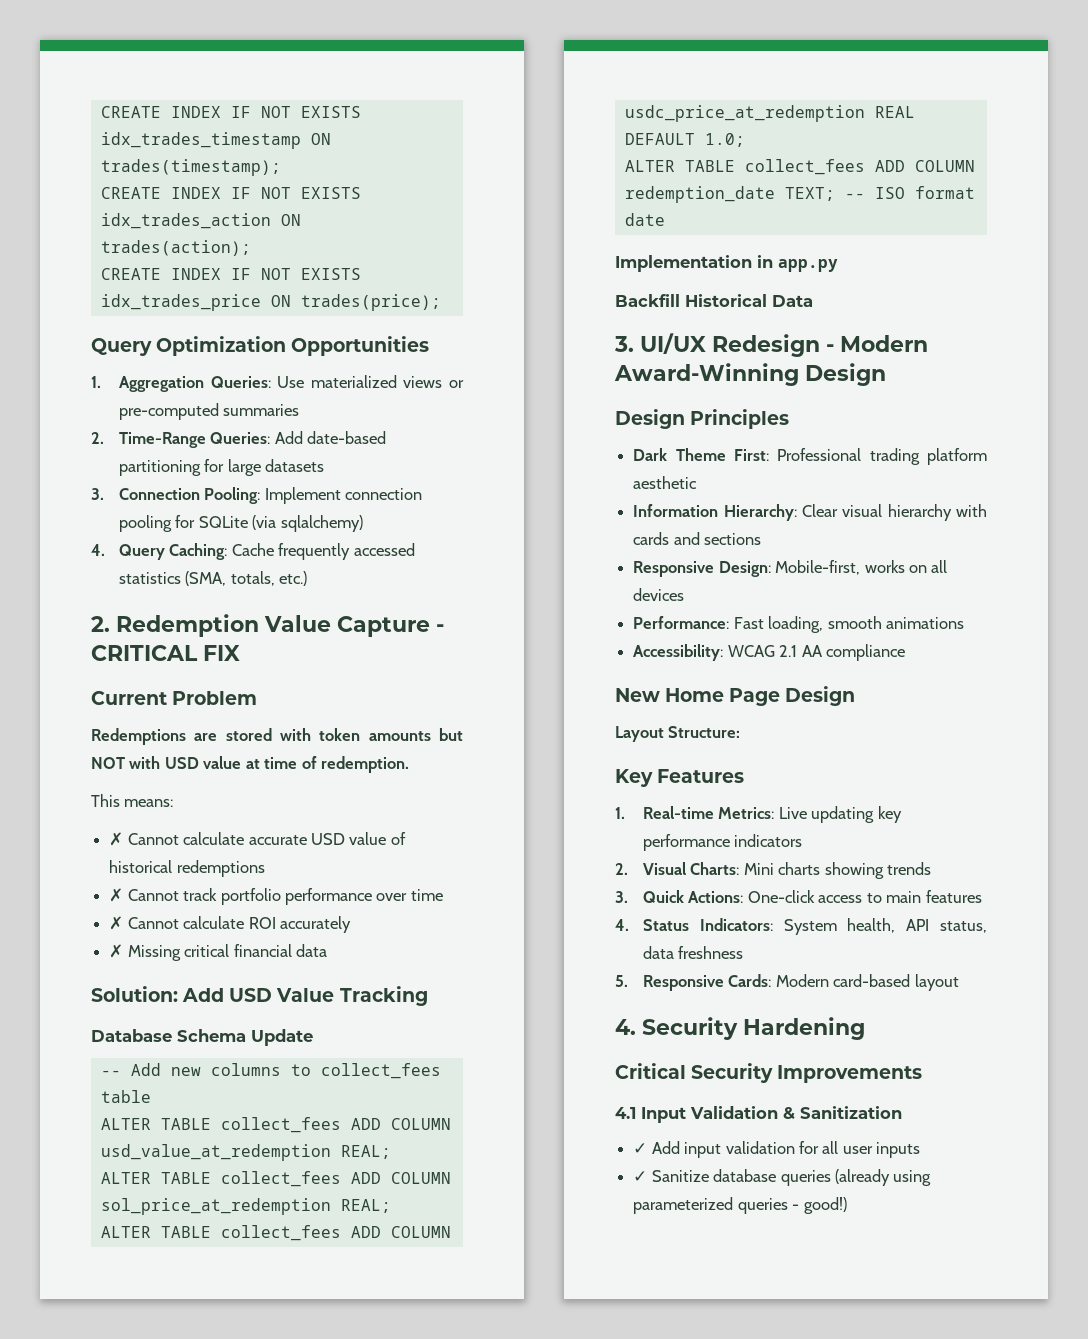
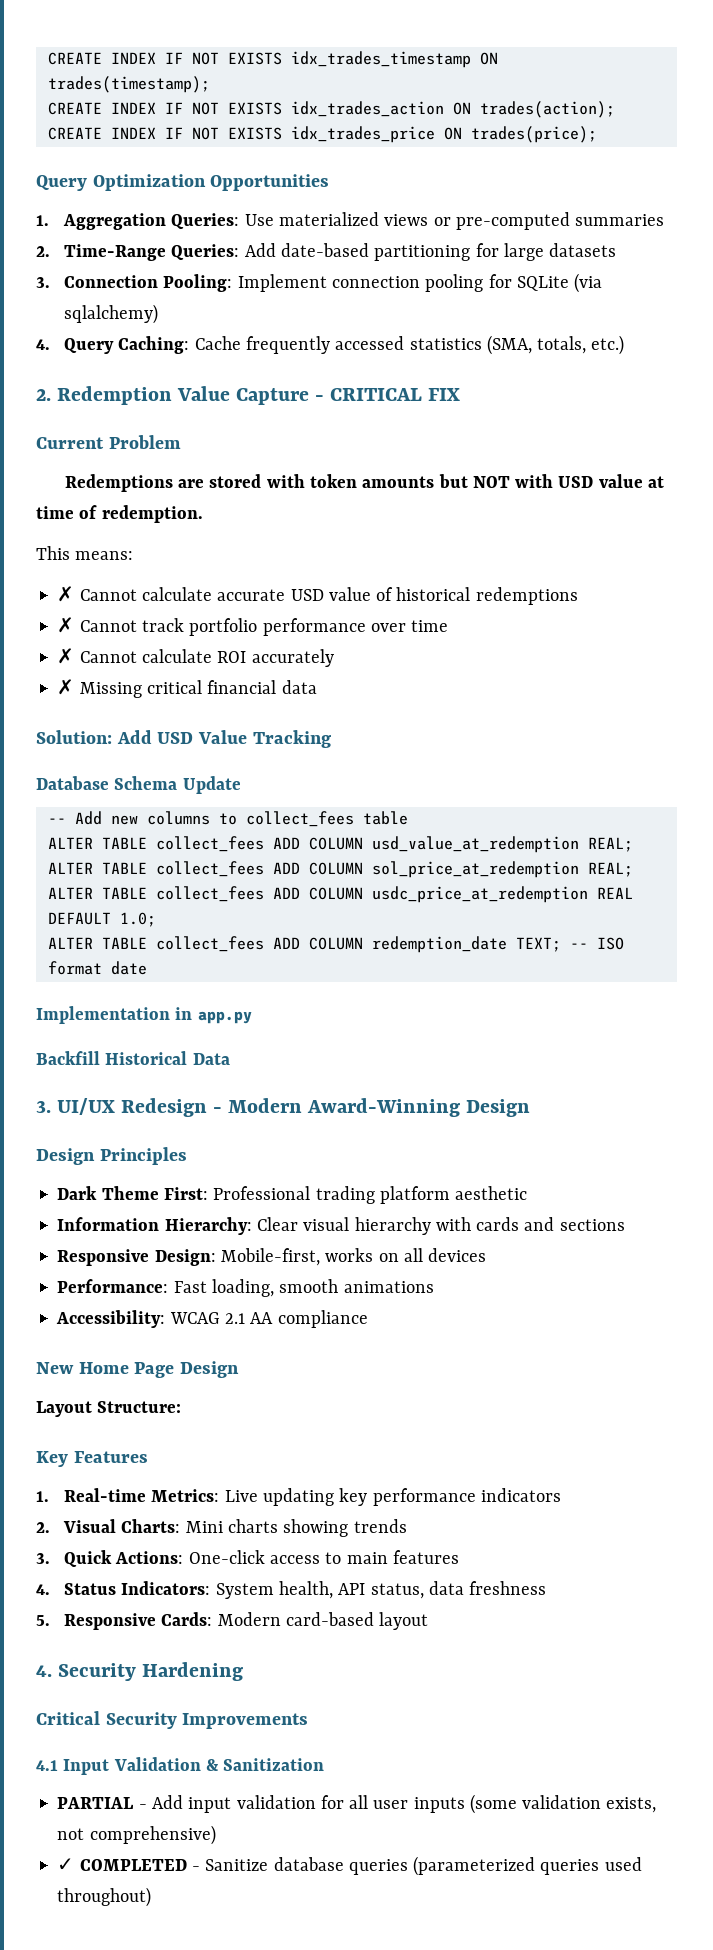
[633,1143,648,1154] ✓ -> [57,1797,147,1809] PARTIAL -
[633,1171,648,1182] // ✓ -> [469,1794,657,1814] [57,1825,216,1845] [57,1858,200,1871] (some validation exists, not comprehensive) // ✓ COMPLETED -
[834,1169,932,1186] [633,1197,847,1214] (already using parameterized queries - good!) -> [413,1856,642,1876] [57,1887,152,1907] (parameterized queries used throughout)

